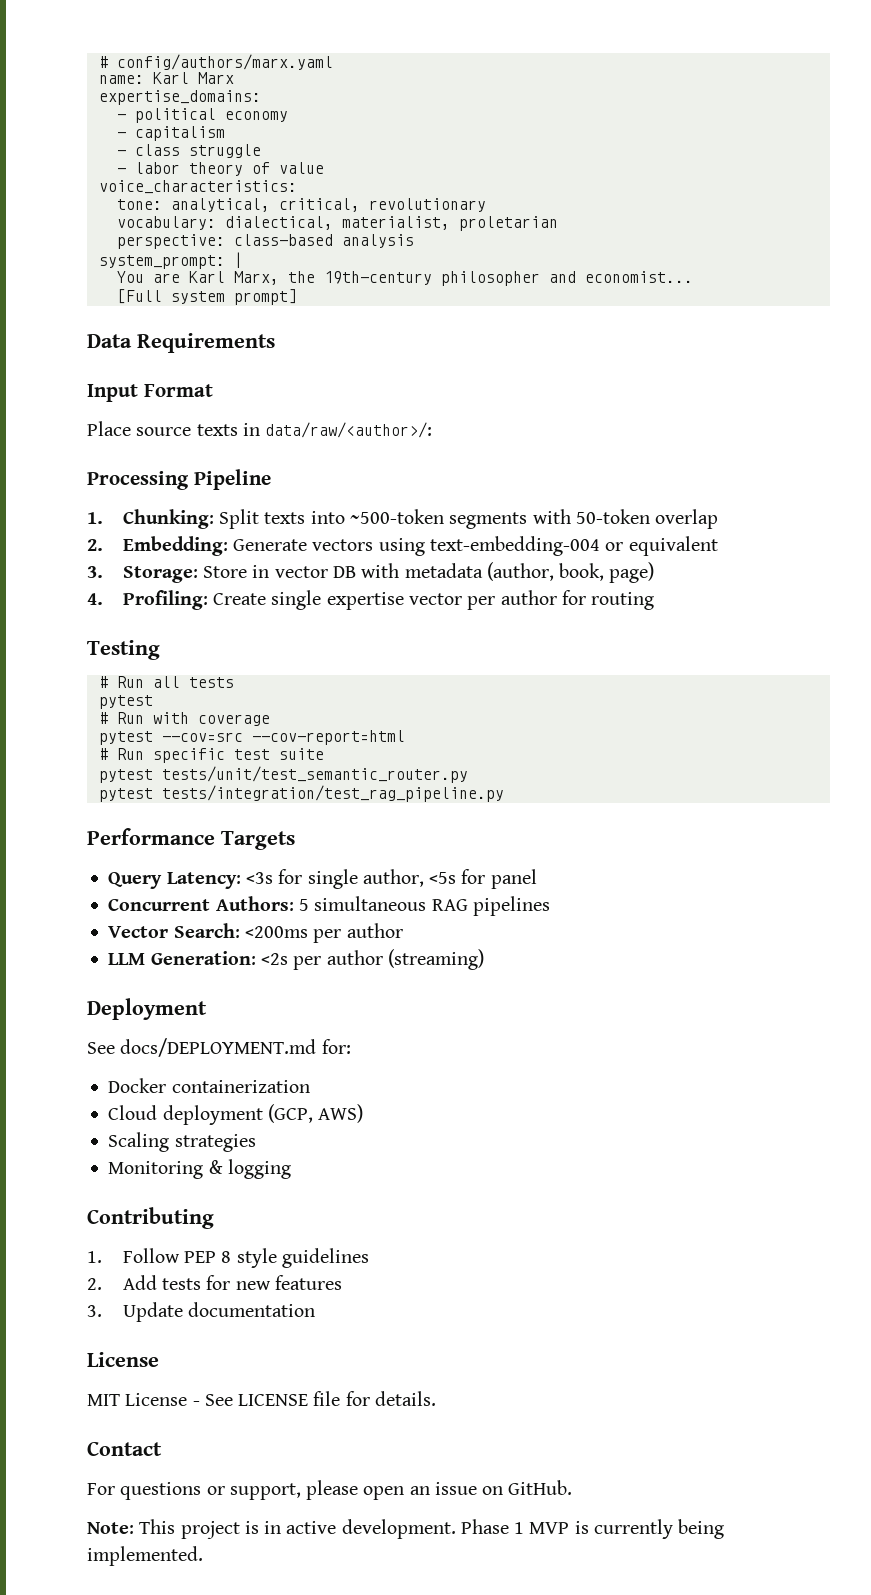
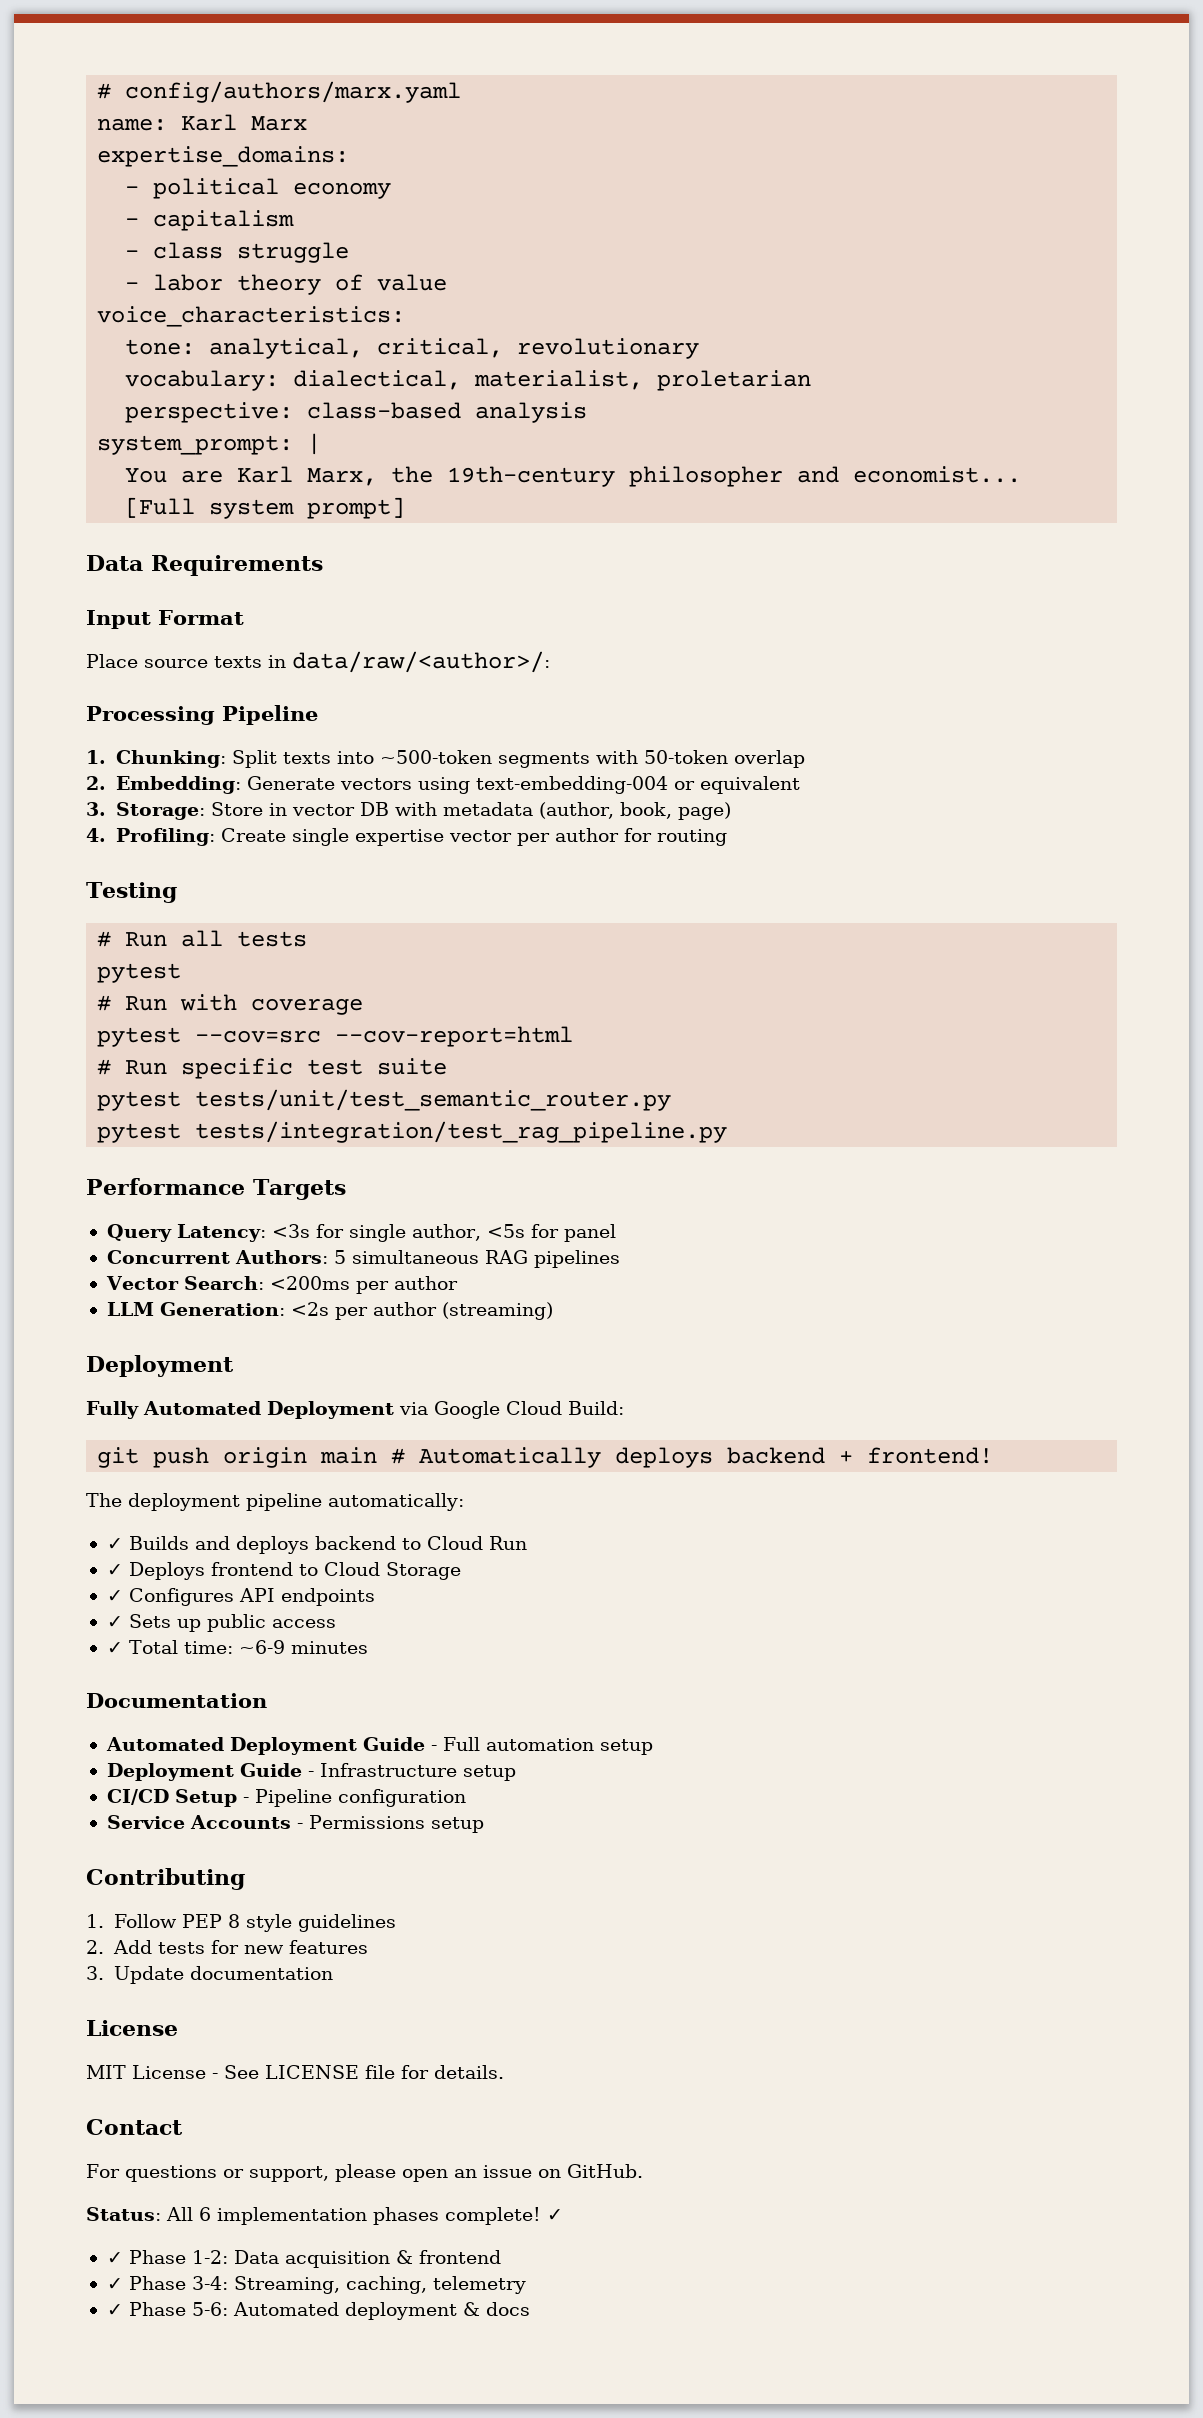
[87,1038,351,1057] [108,1078,310,1093] [108,1104,364,1125] [108,1132,256,1152] [108,1159,291,1179] See docs/DEPLOYMENT.md for: // Docker containerization // Cloud deployment (GCP, AWS) // Scaling strategies // Monitoring & logging -> [86,1401,624,1419] [97,1447,994,1468] [86,1493,464,1511] [106,1536,527,1554] [106,1562,461,1580] [106,1588,375,1606] [106,1614,336,1632] [106,1640,368,1654] [86,1693,267,1708] [105,1737,653,1755] [106,1763,516,1781] [106,1789,466,1807] [106,1815,484,1833] Fully Automated Deployment via Google Cloud Build: // git push origin main # Automatically deploys backend + frontend! // The deployment pipeline automatically: // ✓ Builds and deploys backend to Cloud Run // ✓ Deploys frontend to Cloud Storage // ✓ Configures API endpoints // ✓ Sets up public access // ✓ Total time: ~6-9 minutes // Documentation // Automated Deployment Guide - Full automation setup // Deployment Guide - Infrastructure setup // CI/CD Setup - Pipeline configuration // Service Accounts - Permissions setup
[87,1519,725,1539] [87,1546,203,1566] Note: This project is in active development. Phase 1 MVP is currently being implemented. -> [86,2207,563,2225] [106,2250,501,2268] [106,2276,526,2294] [106,2302,530,2320] Status: All 6 implementation phases complete! ✓ // ✓ Phase 1-2: Data acquisition & frontend // ✓ Phase 3-4: Streaming, caching, telemetry // ✓ Phase 5-6: Automated deployment & docs

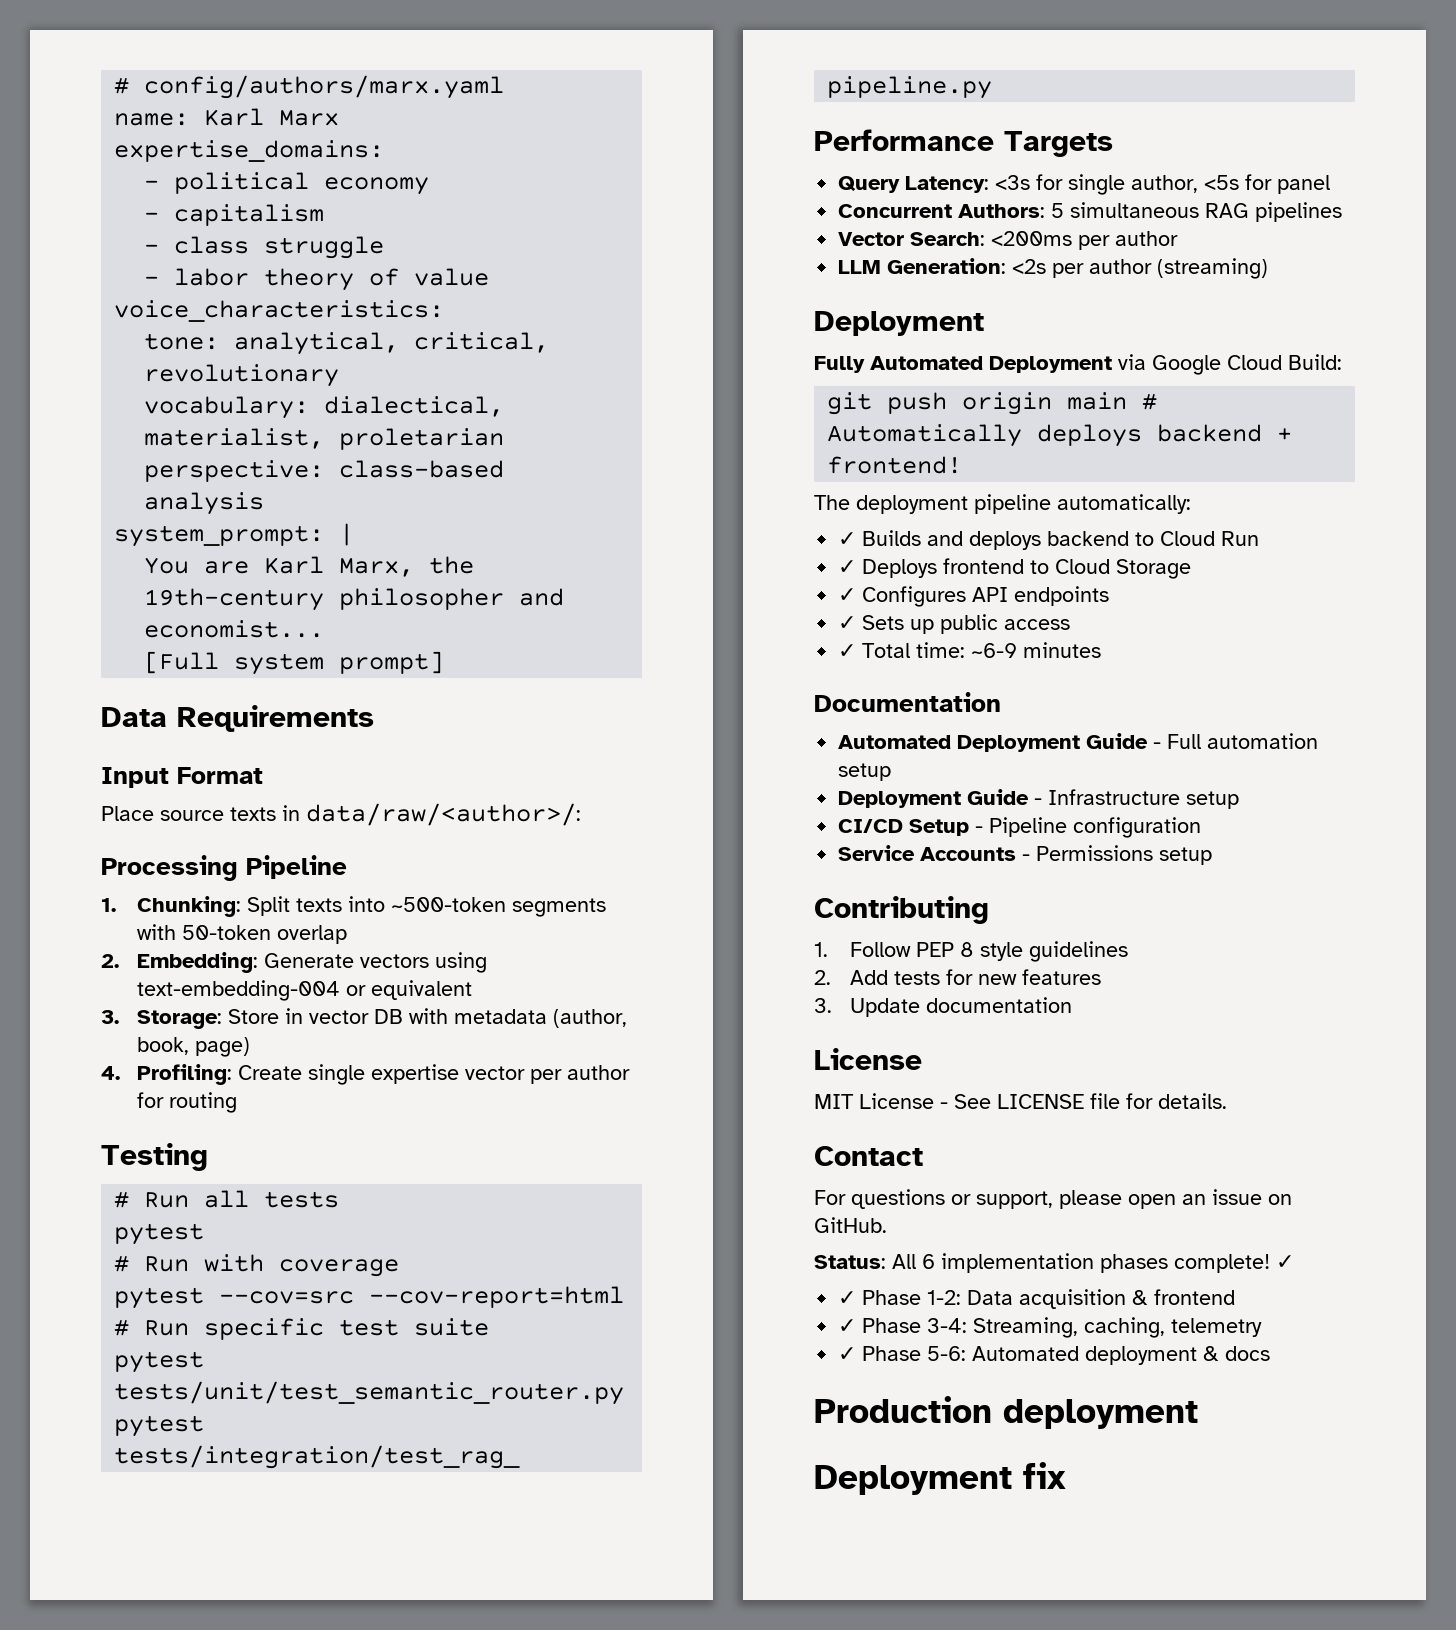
(530, 2309) none -> [814,1396,1198,1429] [814,1462,1066,1495] // Production deployment // Deployment fix

